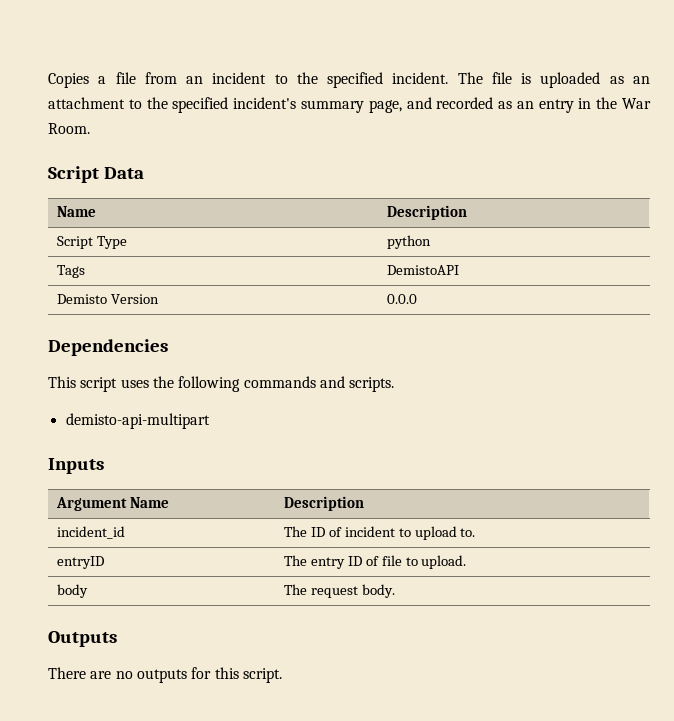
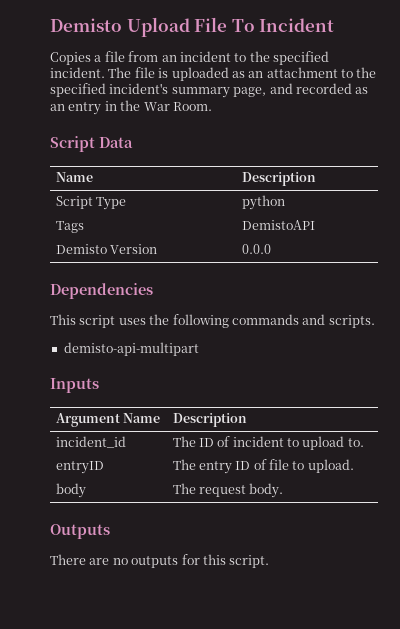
(48, 80) none -> [50,17,335,37] Demisto Upload File To Incident //

